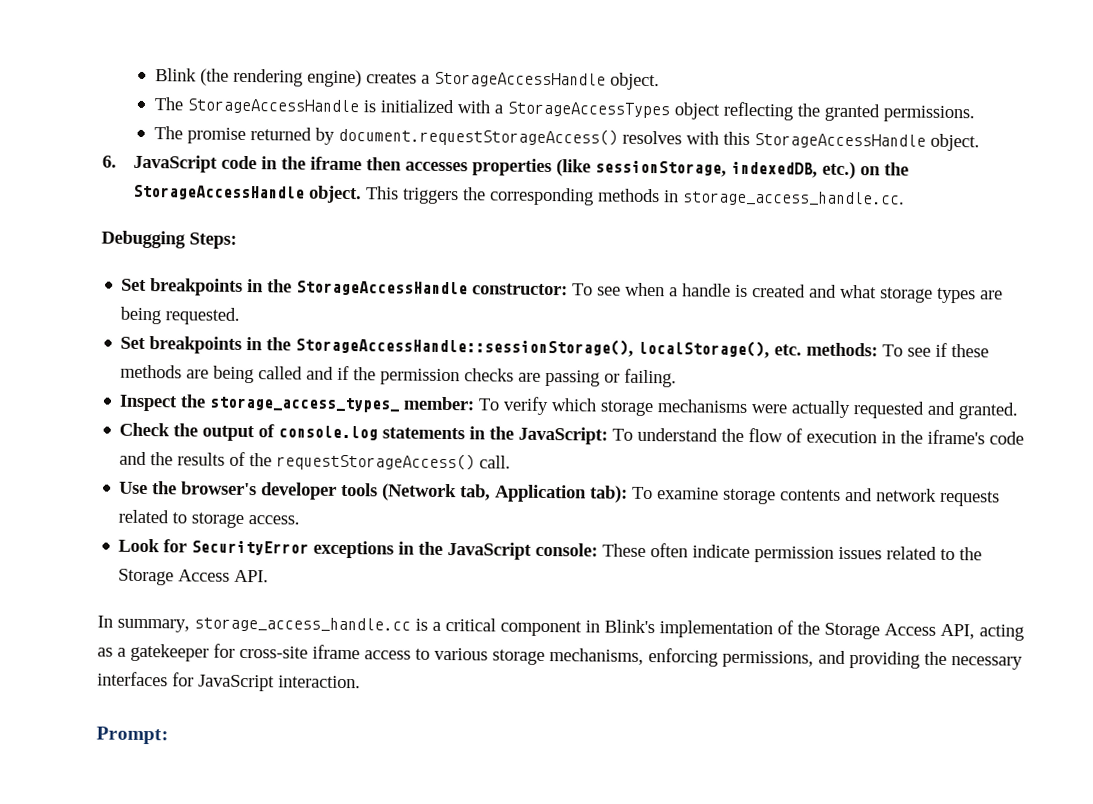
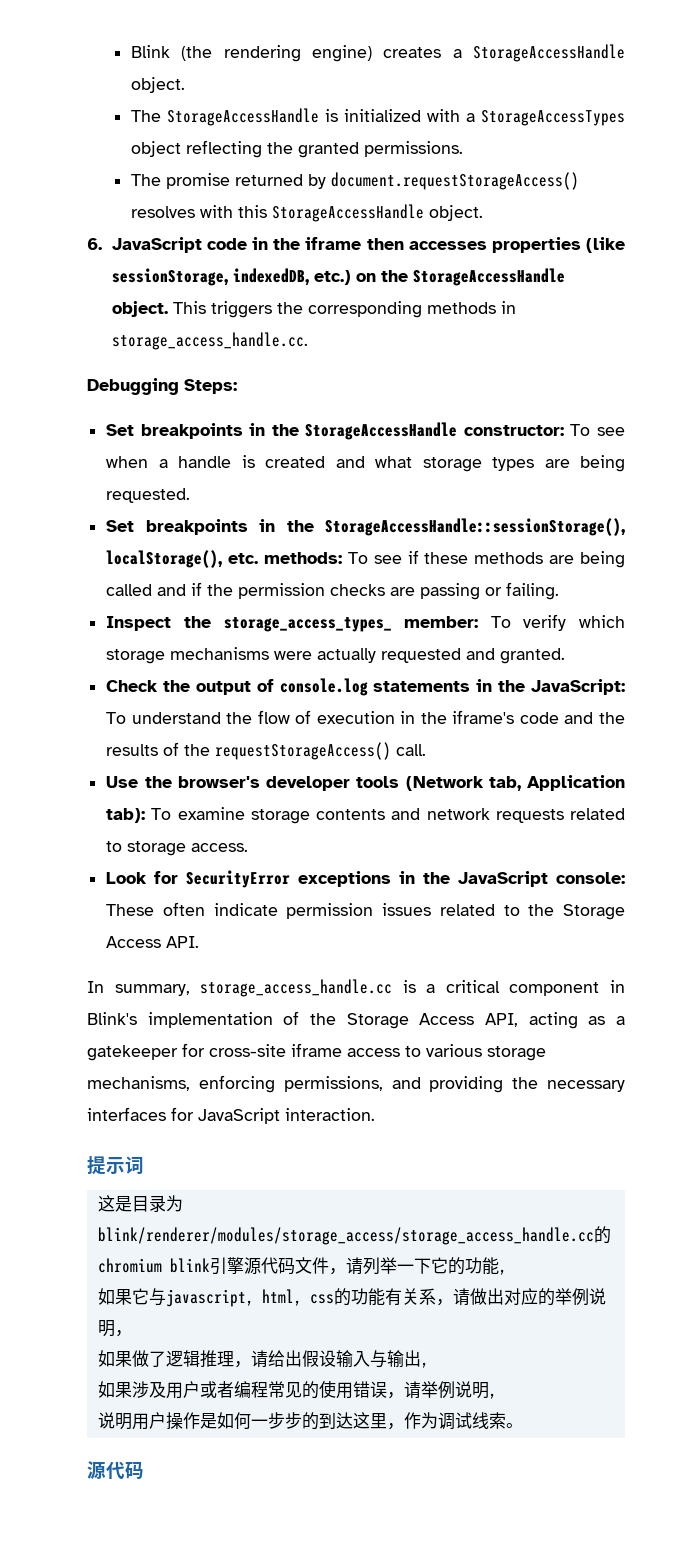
[96,726,169,745] Prompt: -> [87,1155,144,1175] [97,1195,183,1212] [97,1226,611,1245] [97,1257,507,1275] [97,1288,606,1307] [97,1320,132,1337] [97,1350,429,1368] [97,1380,497,1399] [97,1412,523,1430] [87,1461,144,1480] 提示词 // 这是目录为blink/renderer/modules/storage_access/storage_access_handle.cc的chromium blink引擎源代码文件，请列举一下它的功能, // 如果它与javascript, html, css的功能有关系，请做出对应的举例说明， // 如果做了逻辑推理，请给出假设输入与输出, // 如果涉及用户或者编程常见的使用错误，请举例说明, // 说明用户操作是如何一步步的到达这里，作为调试线索。 // 源代码

